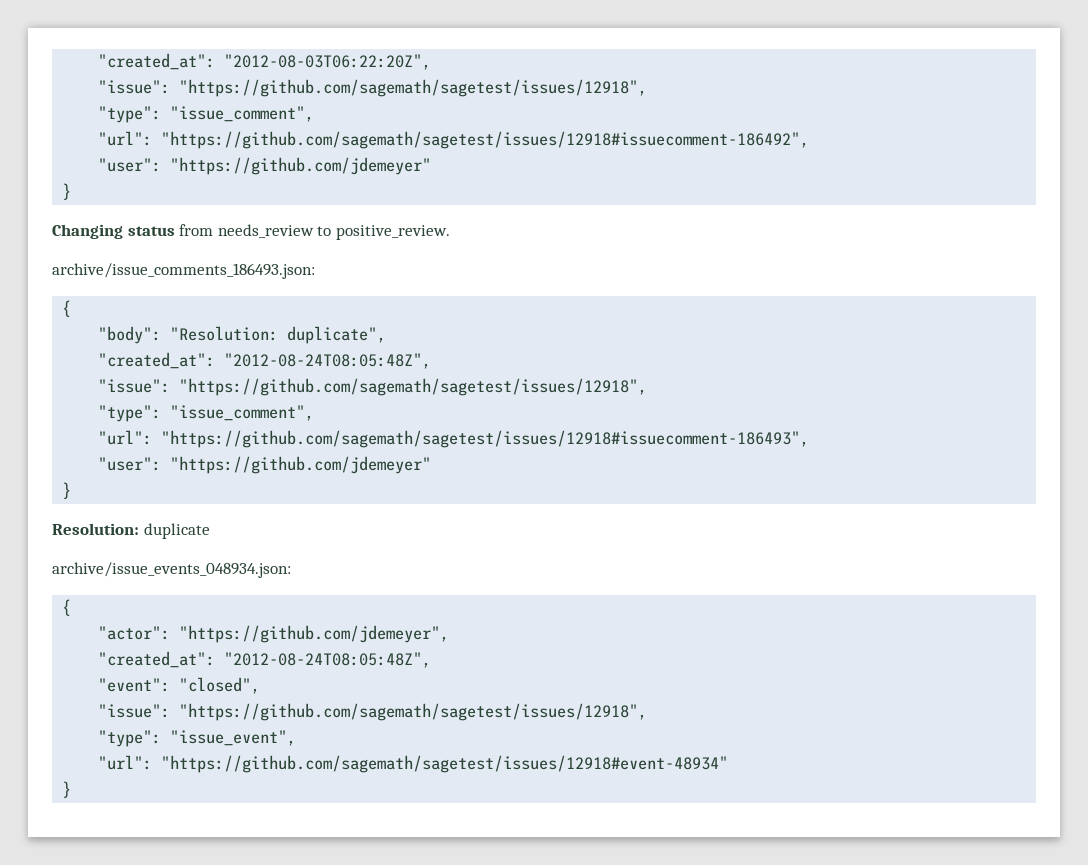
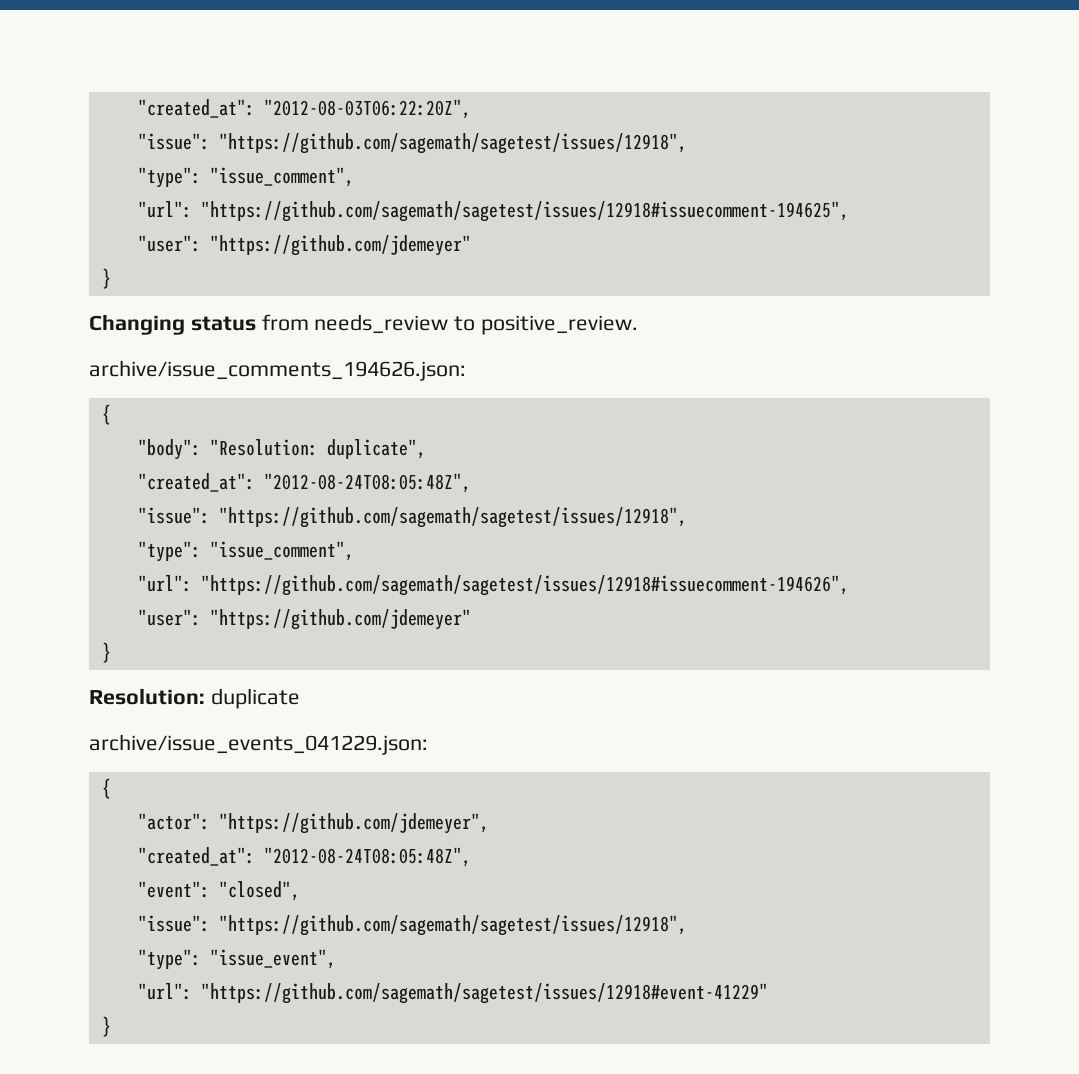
[161,131,810,149] "https://github.com/sagemath/sagetest/issues/12918#issuecomment-186492", -> [200,201,849,222] "https://github.com/sagemath/sagetest/issues/12918#issuecomment-194625",
[52,263,315,279] archive/issue_comments_186493.json: -> [89,360,466,381] archive/issue_comments_194626.json:
[161,430,810,448] "https://github.com/sagemath/sagetest/issues/12918#issuecomment-186493", -> [200,575,849,596] "https://github.com/sagemath/sagetest/issues/12918#issuecomment-194626",
[52,562,291,578] archive/issue_events_048934.json: -> [89,734,428,755] archive/issue_events_041229.json:
[161,755,729,773] "https://github.com/sagemath/sagetest/issues/12918#event-48934" -> [200,983,768,1004] "https://github.com/sagemath/sagetest/issues/12918#event-41229"

